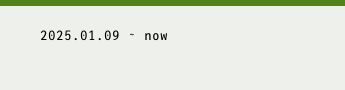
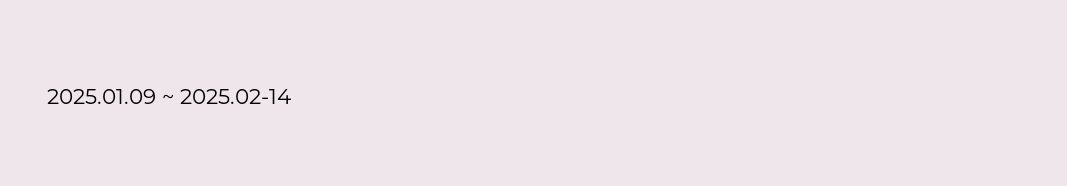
[144,33,168,41] now -> [180,89,291,104] 2025.02-14

